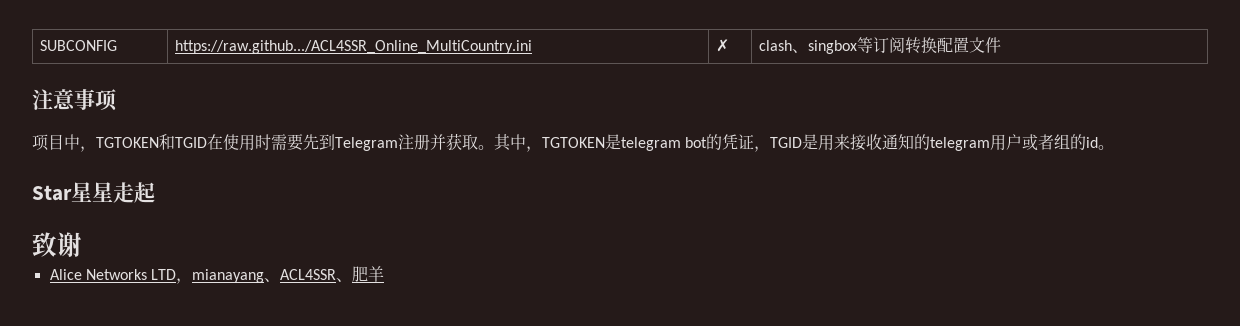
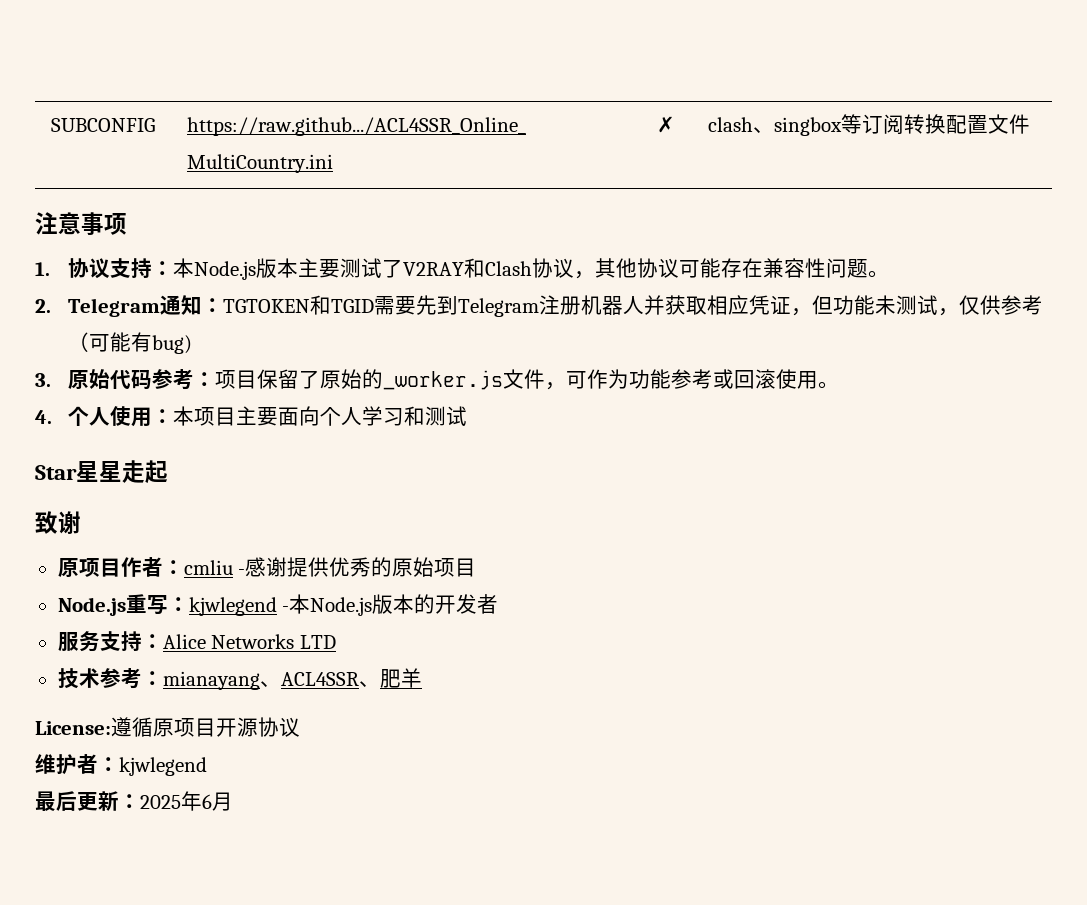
[32,134,96,152] 项目中， -> [35,258,890,280] [35,295,224,317] 1.协议支持：本Node.js版本主要测试了V2RAY和Clash协议，其他协议可能存在兼容性问题。 // 2. Telegram通知：
[207,134,271,151] 在使用时 -> (375, 306) none
[430,133,1115,152] [32,182,155,203] [32,232,82,257] 并获取。其中，TGTOKEN是telegram bot的凭证，TGID是用来接收通知的telegram用户或者组的id。 // Star星星走起 // 致谢 // -> [581,295,1044,316] [68,332,193,354] [35,369,840,390] [35,406,468,427] [35,460,168,484] [35,511,81,534] [57,557,477,577] [57,594,499,616] [57,631,163,652] 机器人并获取相应凭证，但功能未测试，仅供参考（可能有bug) // 3.原始代码参考：项目保留了原始的_worker.js文件，可作为功能参考或回滚使用。 // 4.个人使用：本项目主要面向个人学习和测试 // Star星星走起 // 致谢 // 原项目作者：cmliu -感谢提供优秀的原始项目 // Node.js重写：kjwlegend -本Node.js版本的开发者 // 服务支持：
[176,278,193,284] ， -> [57,668,163,689] // 技术参考：
(385, 274) none -> [35,717,300,737] [35,754,207,776] [35,791,233,811] // License:遵循原项目开源协议 // 维护者：kjwlegend // 最后更新：2025年6月

